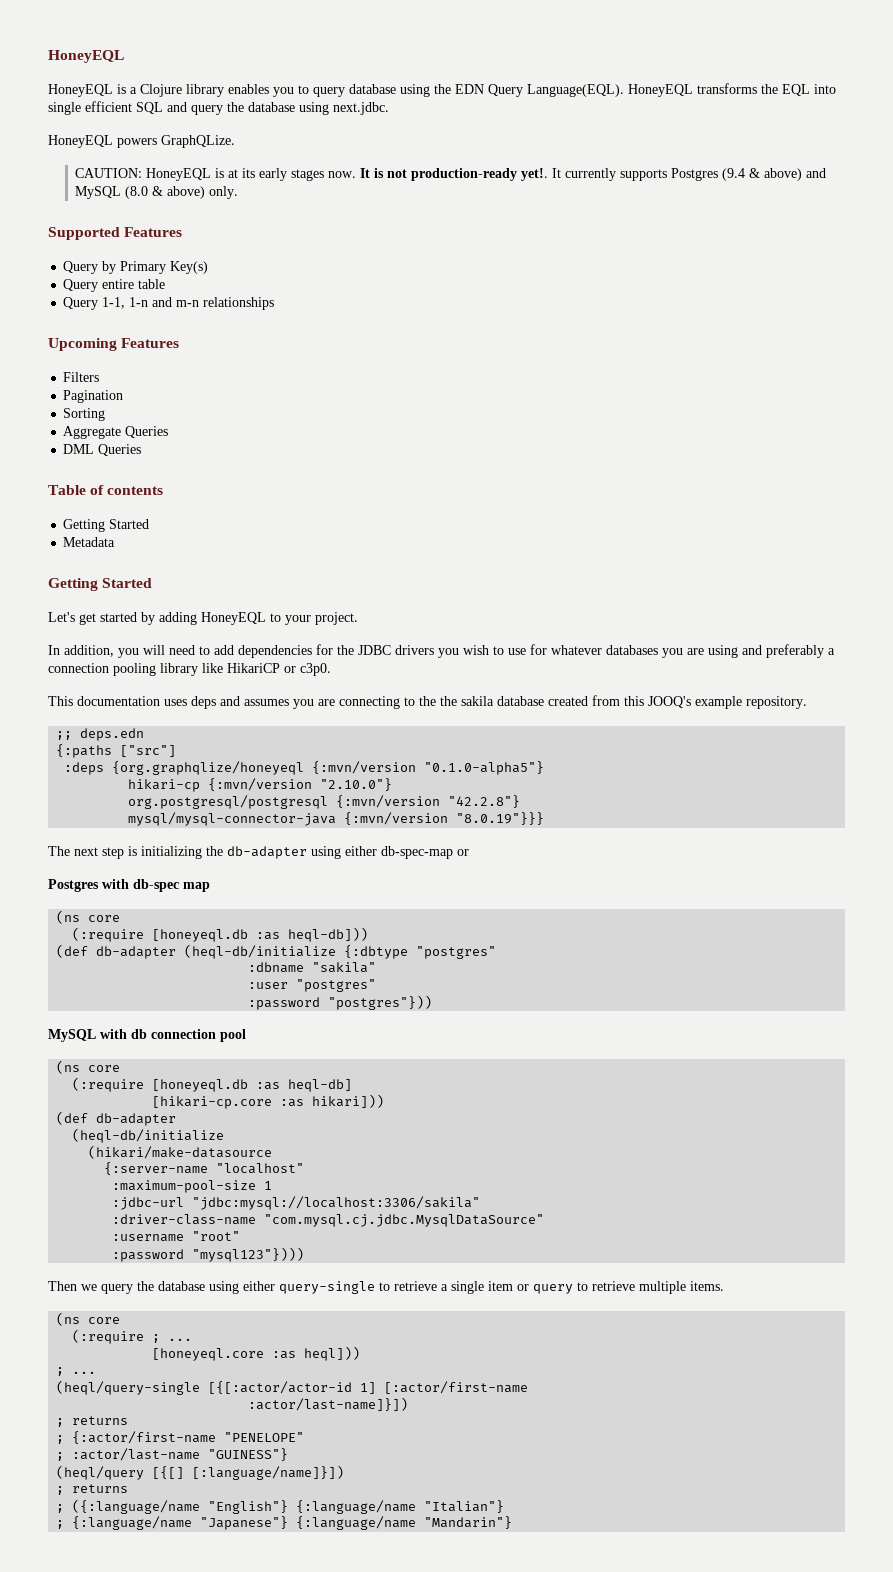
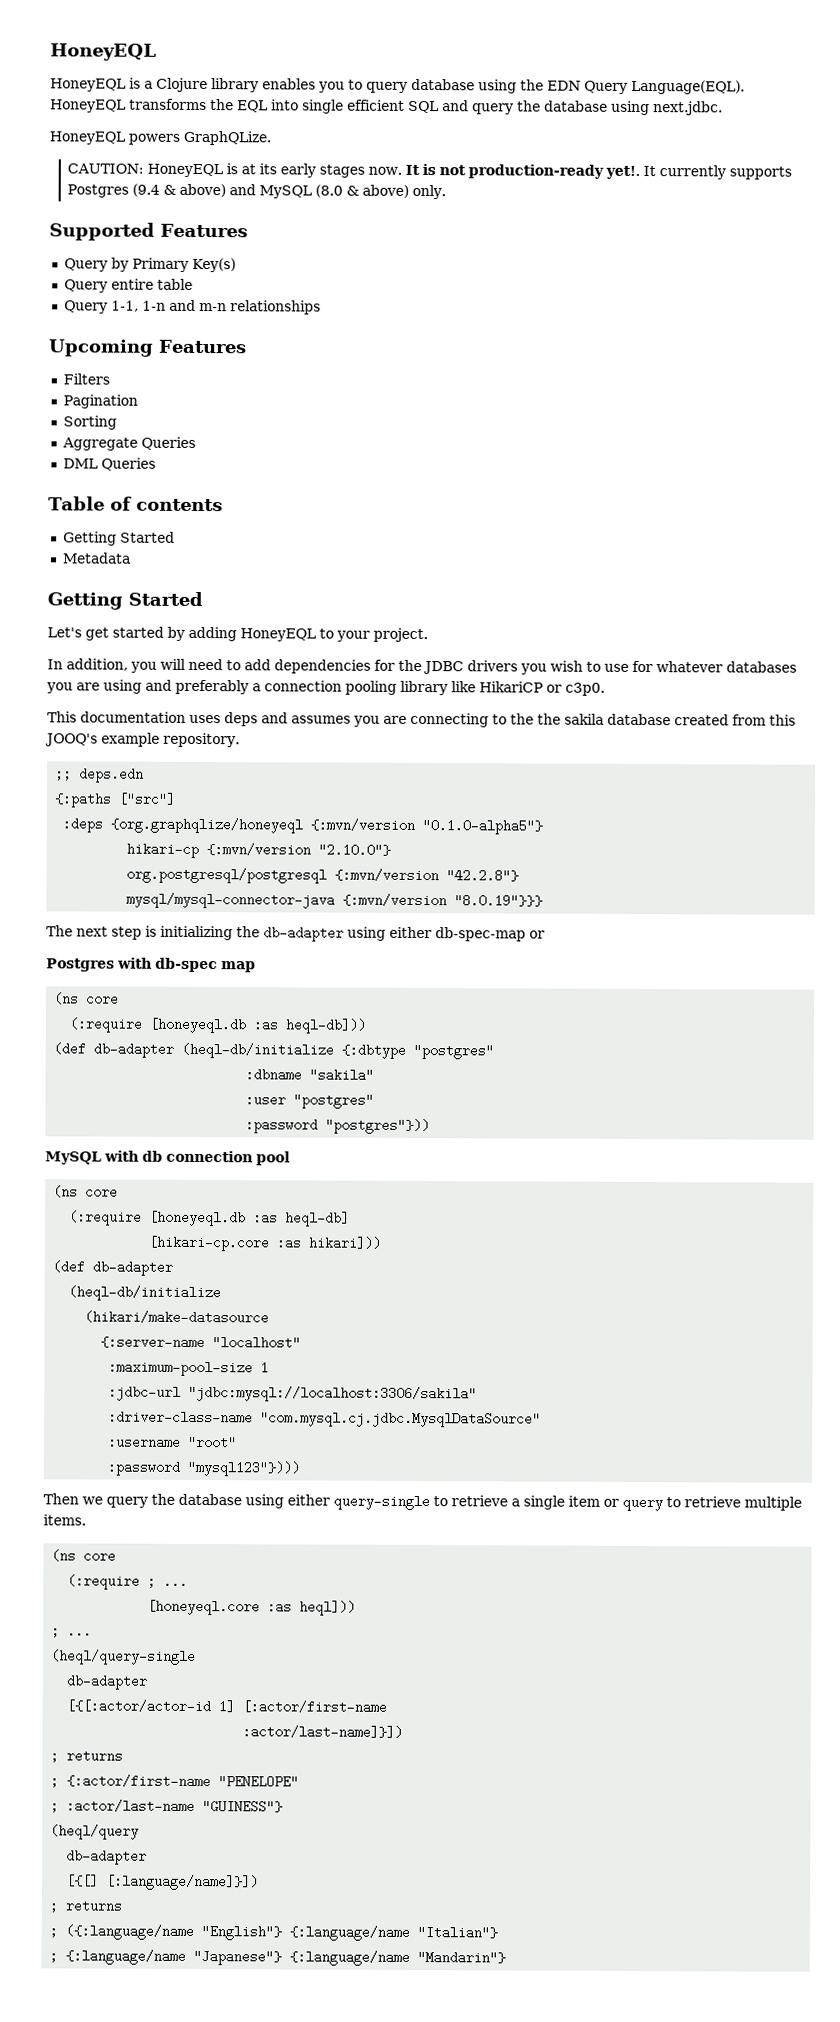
(201, 1387) none -> [66,1674,148,1690] // db-adapter //
(145, 1472) none -> [66,1849,148,1865] // db-adapter //

